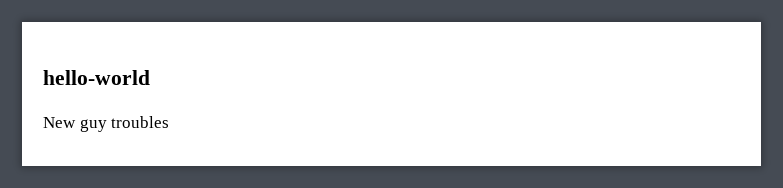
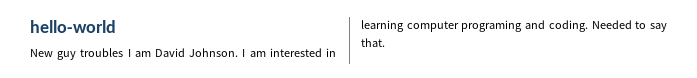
(170, 122) none -> [127,48,336,57] [361,20,667,32] [361,38,385,47] I am David Johnson. I am interested in learning computer programing and coding. Needed to say that.

